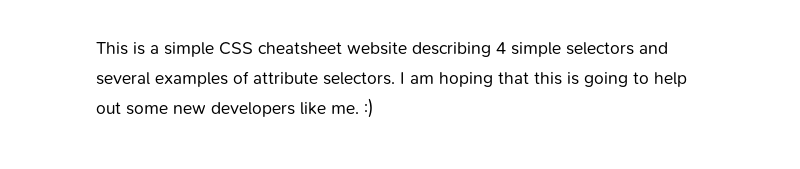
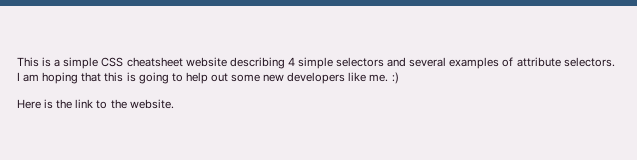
(374, 108) none -> [17,99,174,109] // Here is the link to the website.

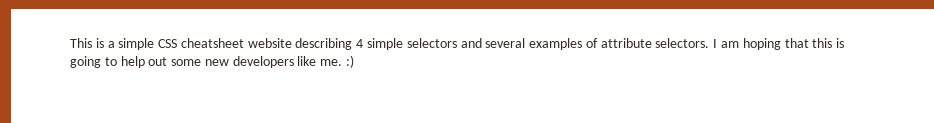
[17,99,174,109] // Here is the link to the website. -> (355, 61) none

